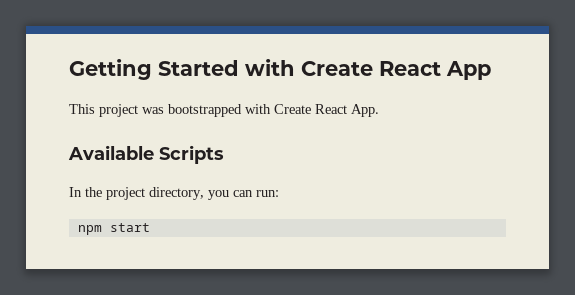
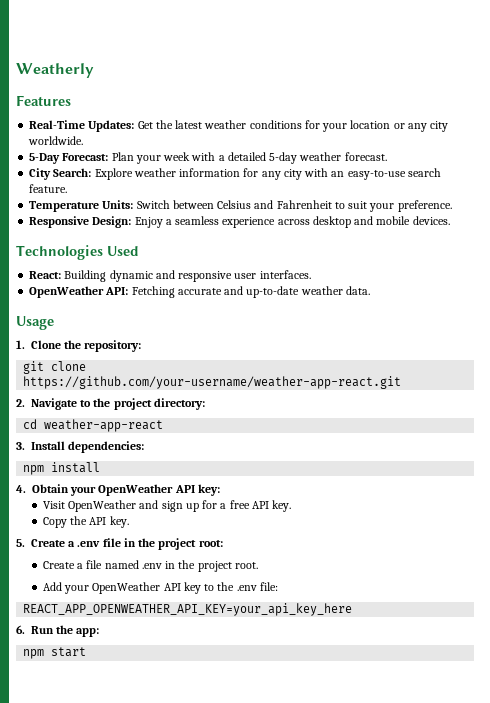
[69,59,491,80] [69,104,379,117] [68,145,224,164] [69,187,279,200] Getting Started with Create React App // This project was bootstrapped with Create React App. // Available Scripts // In the project directory, you can run: -> [16,63,94,78] [16,95,71,106] [29,120,449,132] [28,136,84,145] [29,152,387,164] [29,168,441,180] [29,184,68,193] [29,200,452,212] [29,216,450,228] [16,245,139,260] [29,270,311,282] [29,286,370,298] [16,316,54,330] [16,340,142,352] [23,361,87,374] [23,376,402,389] [16,398,205,410] [23,419,164,432] [16,441,145,453] [23,462,101,475] [16,484,220,496] [42,500,292,512] [42,516,129,528] [16,538,223,550] [42,560,258,572] [42,582,278,594] [23,603,353,616] [16,625,100,637] Weatherly // Features // Real-Time Updates: Get the latest weather conditions for your location or any city worldwide. // 5-Day Forecast: Plan your week with a detailed 5-day weather forecast. // City Search: Explore weather information for any city with an easy-to-use search feature. // Temperature Units: Switch between Celsius and Fahrenheit to suit your preference. // Responsive Design: Enjoy a seamless experience across desktop and mobile devices. // Technologies Used // React: Building dynamic and responsive user interfaces. // OpenWeather API: Fetching accurate and up-to-date weather data. // Usage // 1. Clone the repository: // git clone https://github.com/your-username/weather-app-react.git // 2. Navigate to the project directory: // cd weather-app-react // 3. Install dependencies: // npm install // 4. Obtain your OpenWeather API key: // Visit OpenWeather and sign up for a free API key. // Copy the API key. // 5. Create a .env file in the project root: // Create a file named .env in the project root. // Add your OpenWeather API key to the .env file: // REACT_APP_OPENWEATHER_API_KEY=your_api_key_here // 6. Run the app:

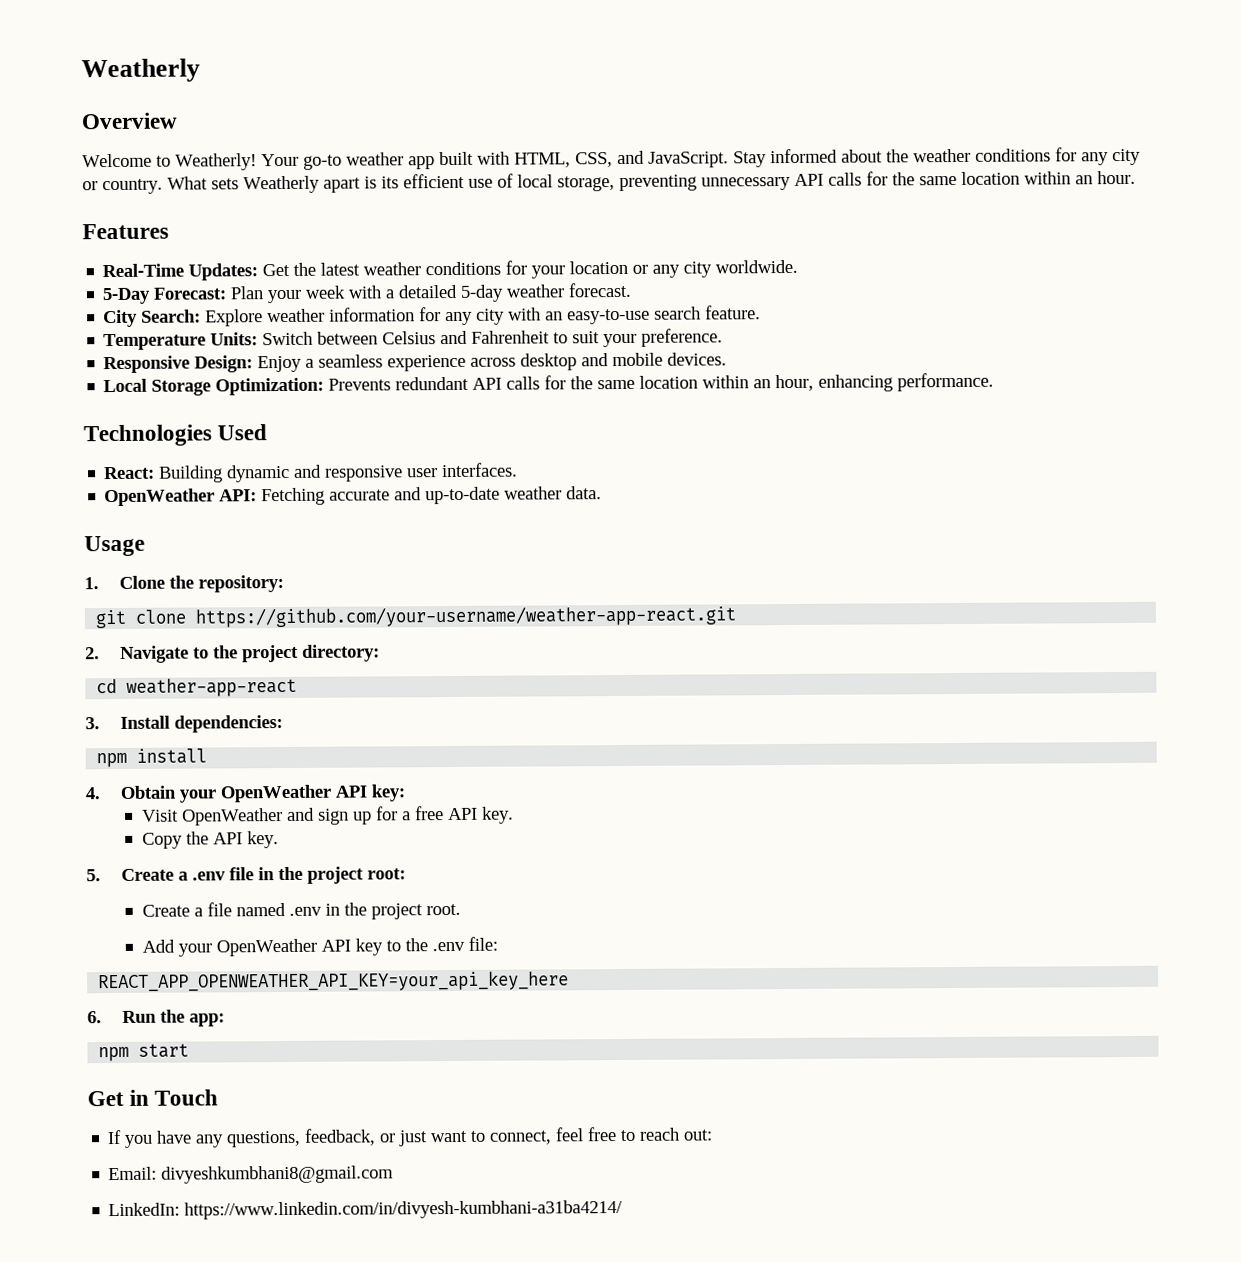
[16,63,94,78] Weatherly -> [81,58,200,83] [81,112,178,130] [82,147,1141,171] [82,170,1136,195] Weatherly // Overview // Welcome to Weatherly! Your go-to weather app built with HTML, CSS, and JavaScript. Stay informed about the weather conditions for any city or country. What sets Weatherly apart is its efficient use of local storage, preventing unnecessary API calls for the same location within an hour.
(450, 220) none -> [103,372,995,396] // Local Storage Optimization: Prevents redundant API calls for the same location within an hour, enhancing performance.
(87, 652) none -> [87,1089,219,1107] [107,1127,714,1148] [108,1165,395,1184] [108,1199,624,1220] // Get in Touch // If you have any questions, feedback, or just want to connect, feel free to reach out: // Email: divyeshkumbhani8@gmail.com // LinkedIn: https://www.linkedin.com/in/divyesh-kumbhani-a31ba4214/

